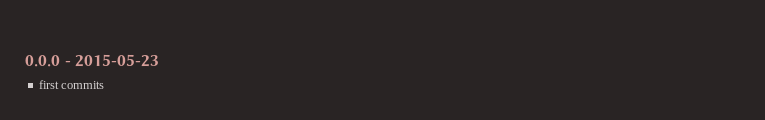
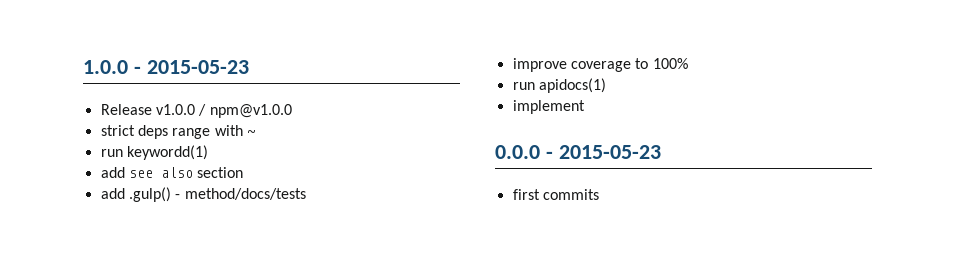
(25, 61) none -> [83,60,249,74] [100,104,292,118] [100,125,255,139] [100,145,208,160] [100,167,244,178] [100,187,306,202] [512,58,688,72] [512,78,606,93] [512,100,585,114] 1.0.0 - 2015-05-23 // Release v1.0.0 / npm@v1.0.0 // strict deps range with ~ // run keywordd(1) // add see also section // add .gulp() - method/docs/tests // improve coverage to 100% // run apidocs(1) // implement //

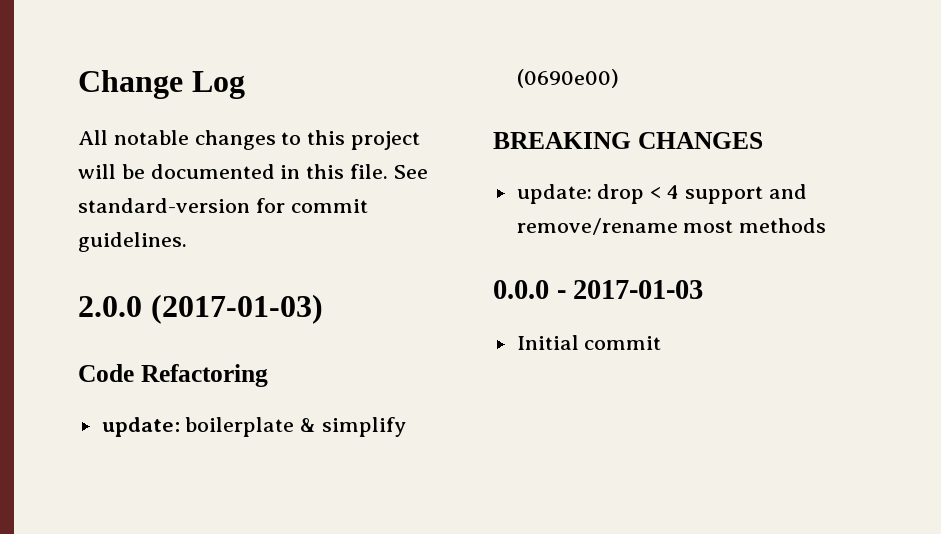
[83,60,249,74] [100,104,292,118] [100,125,255,139] [100,145,208,160] [100,167,244,178] [100,187,306,202] [512,58,688,72] [512,78,606,93] [512,100,585,114] 1.0.0 - 2015-05-23 // Release v1.0.0 / npm@v1.0.0 // strict deps range with ~ // run keywordd(1) // add see also section // add .gulp() - method/docs/tests // improve coverage to 100% // run apidocs(1) // implement -> [78,70,245,99] [78,130,421,150] [78,164,428,179] [78,198,368,213] [78,232,187,252] [78,294,323,324] [78,364,268,387] [101,417,407,437] [516,69,619,88] [493,132,763,149] [516,184,807,204] [516,218,827,235] Change Log // All notable changes to this project will be documented in this file. See standard-version for commit guidelines. // 2.0.0 (2017-01-03) // Code Refactoring // update: boilerplate & simplify (0690e00) // BREAKING CHANGES // update: drop < 4 support and remove/rename most methods
[558,145,661,159] [512,189,599,200] 2015-05-23 // first commits -> [573,280,704,299] [516,335,662,350] 2017-01-03 // Initial commit

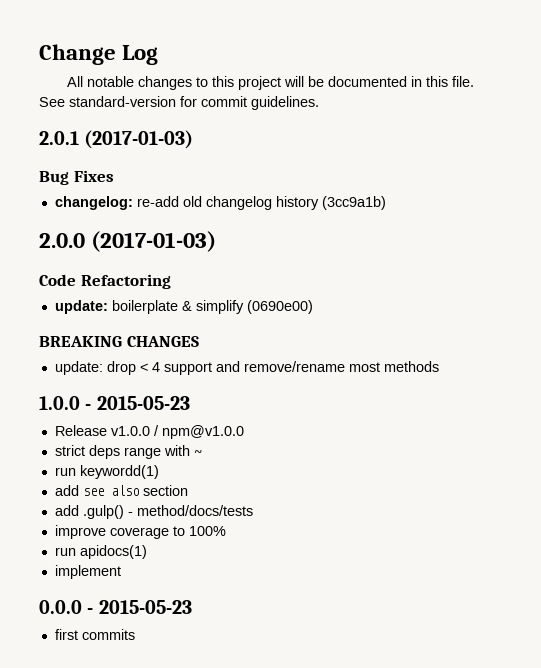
(187, 242) none -> [39,130,194,149] [39,170,114,185] [54,196,386,210] // 2.0.1 (2017-01-03) // Bug Fixes // changelog: re-add old changelog history (3cc9a1b)
(827, 225) none -> [39,396,190,410] [54,425,244,439] [54,445,202,459] [54,465,159,479] [54,485,188,496] [54,505,253,519] [54,525,226,539] [54,545,147,559] [54,565,121,579] // 1.0.0 - 2015-05-23 // Release v1.0.0 / npm@v1.0.0 // strict deps range with ~ // run keywordd(1) // add see also section // add .gulp() - method/docs/tests // improve coverage to 100% // run apidocs(1) // implement
[573,280,704,299] [516,335,662,350] 2017-01-03 // Initial commit -> [98,600,192,614] [54,629,135,640] 2015-05-23 // first commits

